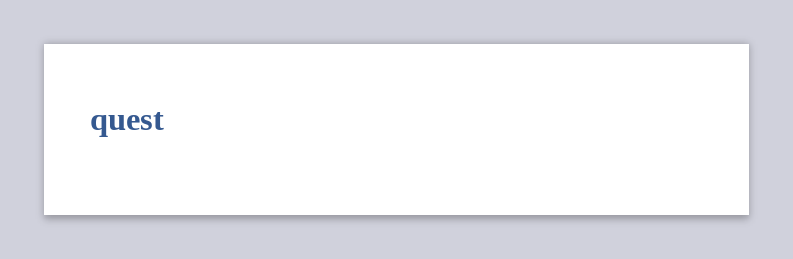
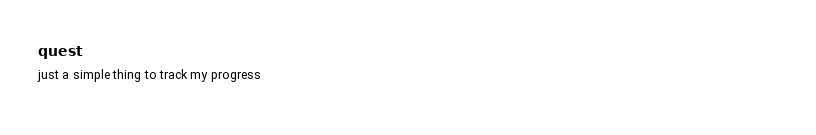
(164, 124) none -> [37,69,261,82] // just a simple thing to track my progress

